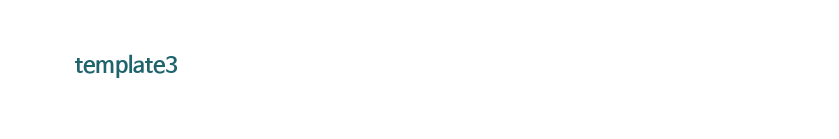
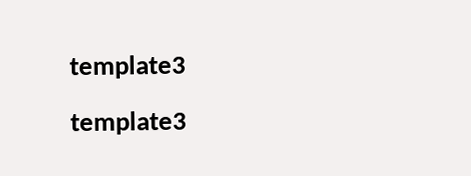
[75,54,178,78] template3 -> [69,54,186,80] [70,110,187,136] template3 // template3

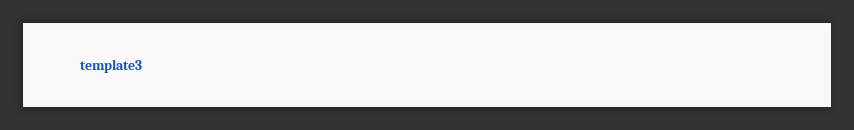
[69,54,186,80] [70,110,187,136] template3 // template3 -> [80,59,142,73] template3

